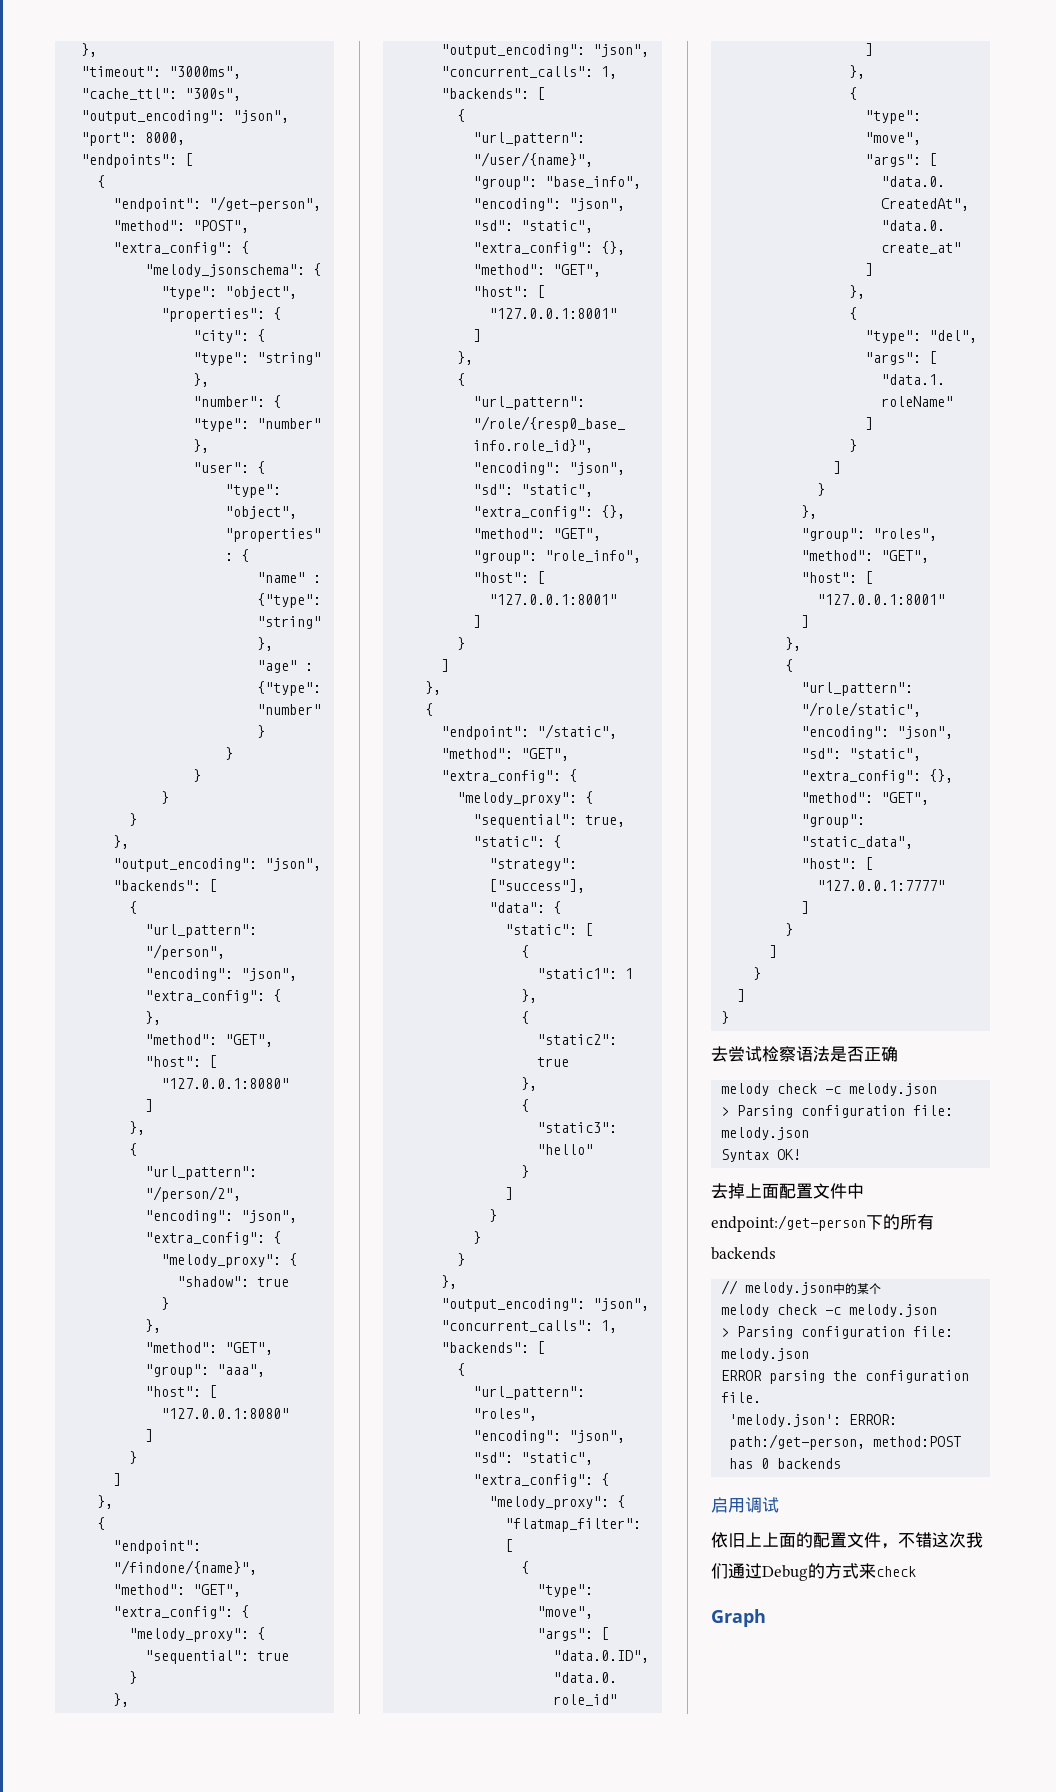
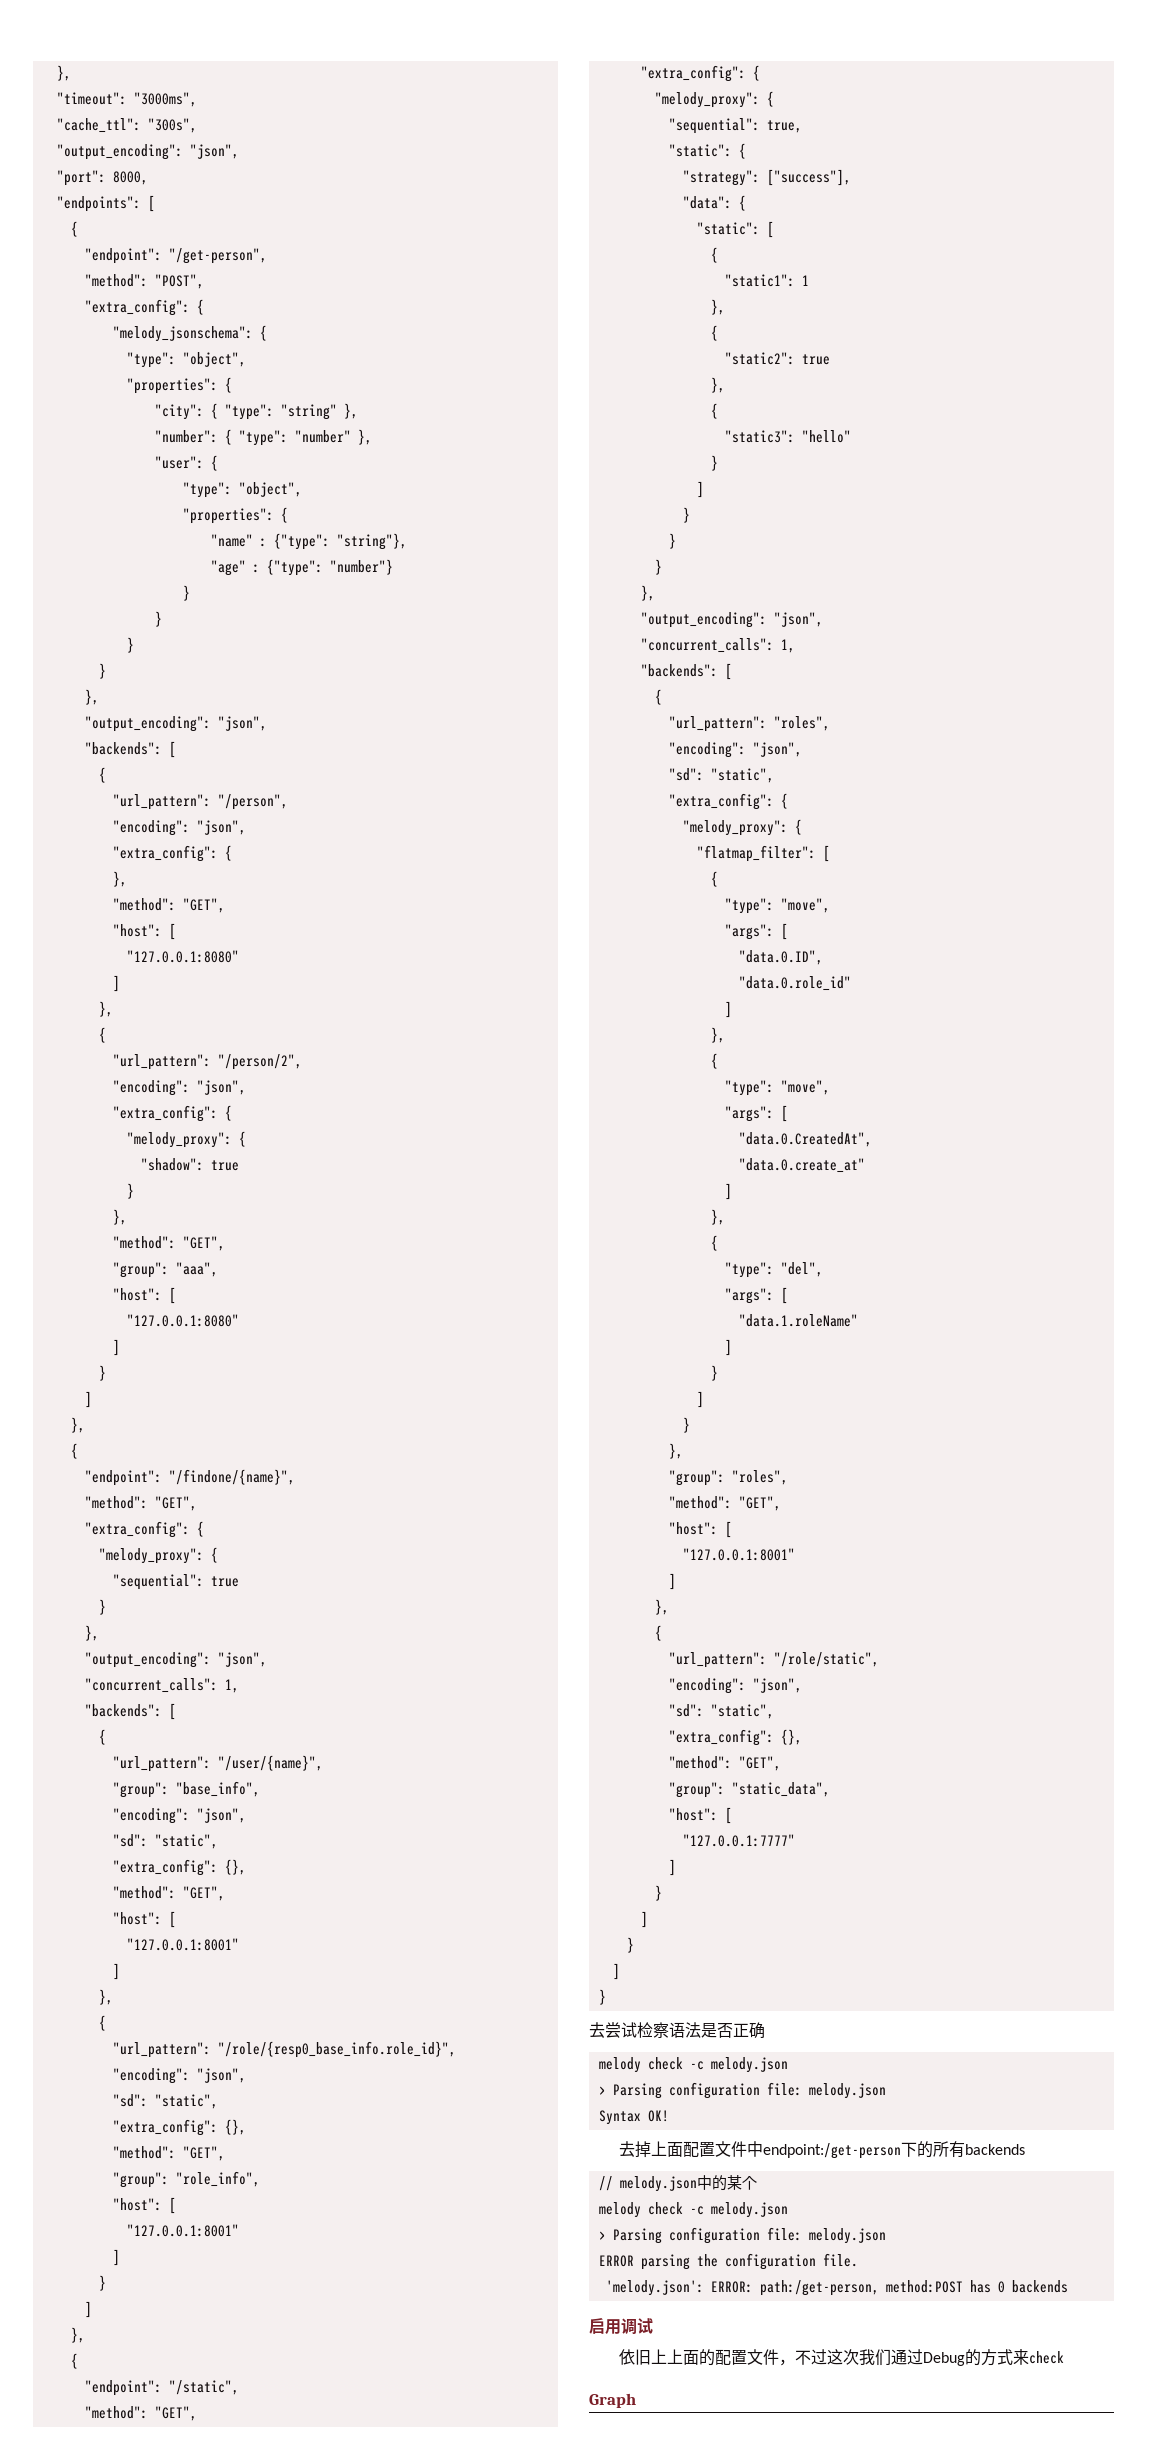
[915,1532,932,1548] 错 -> [811,2349,828,2365] 过

